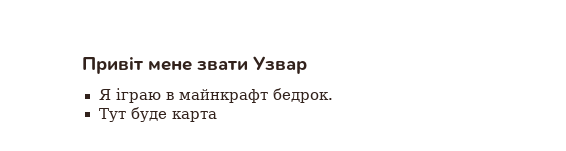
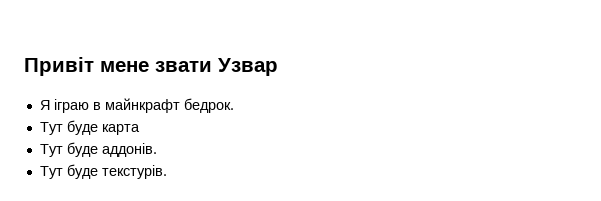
(217, 116) none -> [39,142,157,157] [39,164,167,179] // Тут буде аддонів. // Тут буде текстурів.

